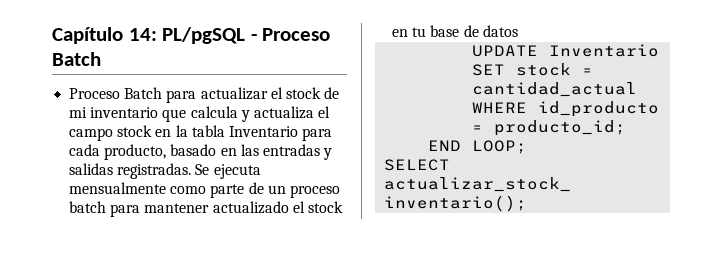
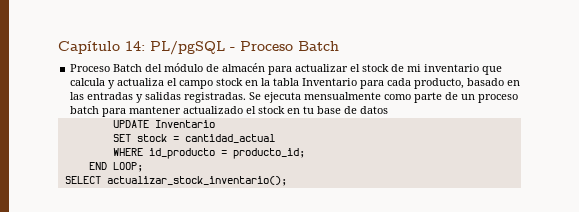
(163, 93) none -> [145,63,266,72] del módulo de almacén

